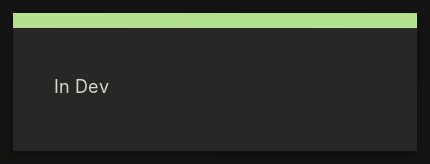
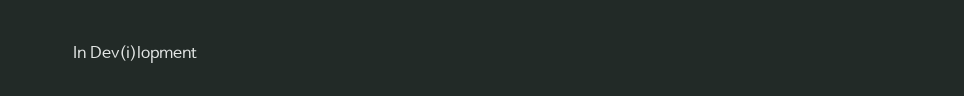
[74,78,110,93] Dev -> [90,45,198,63] Dev(i)lopment

